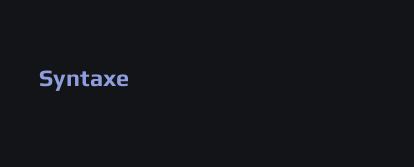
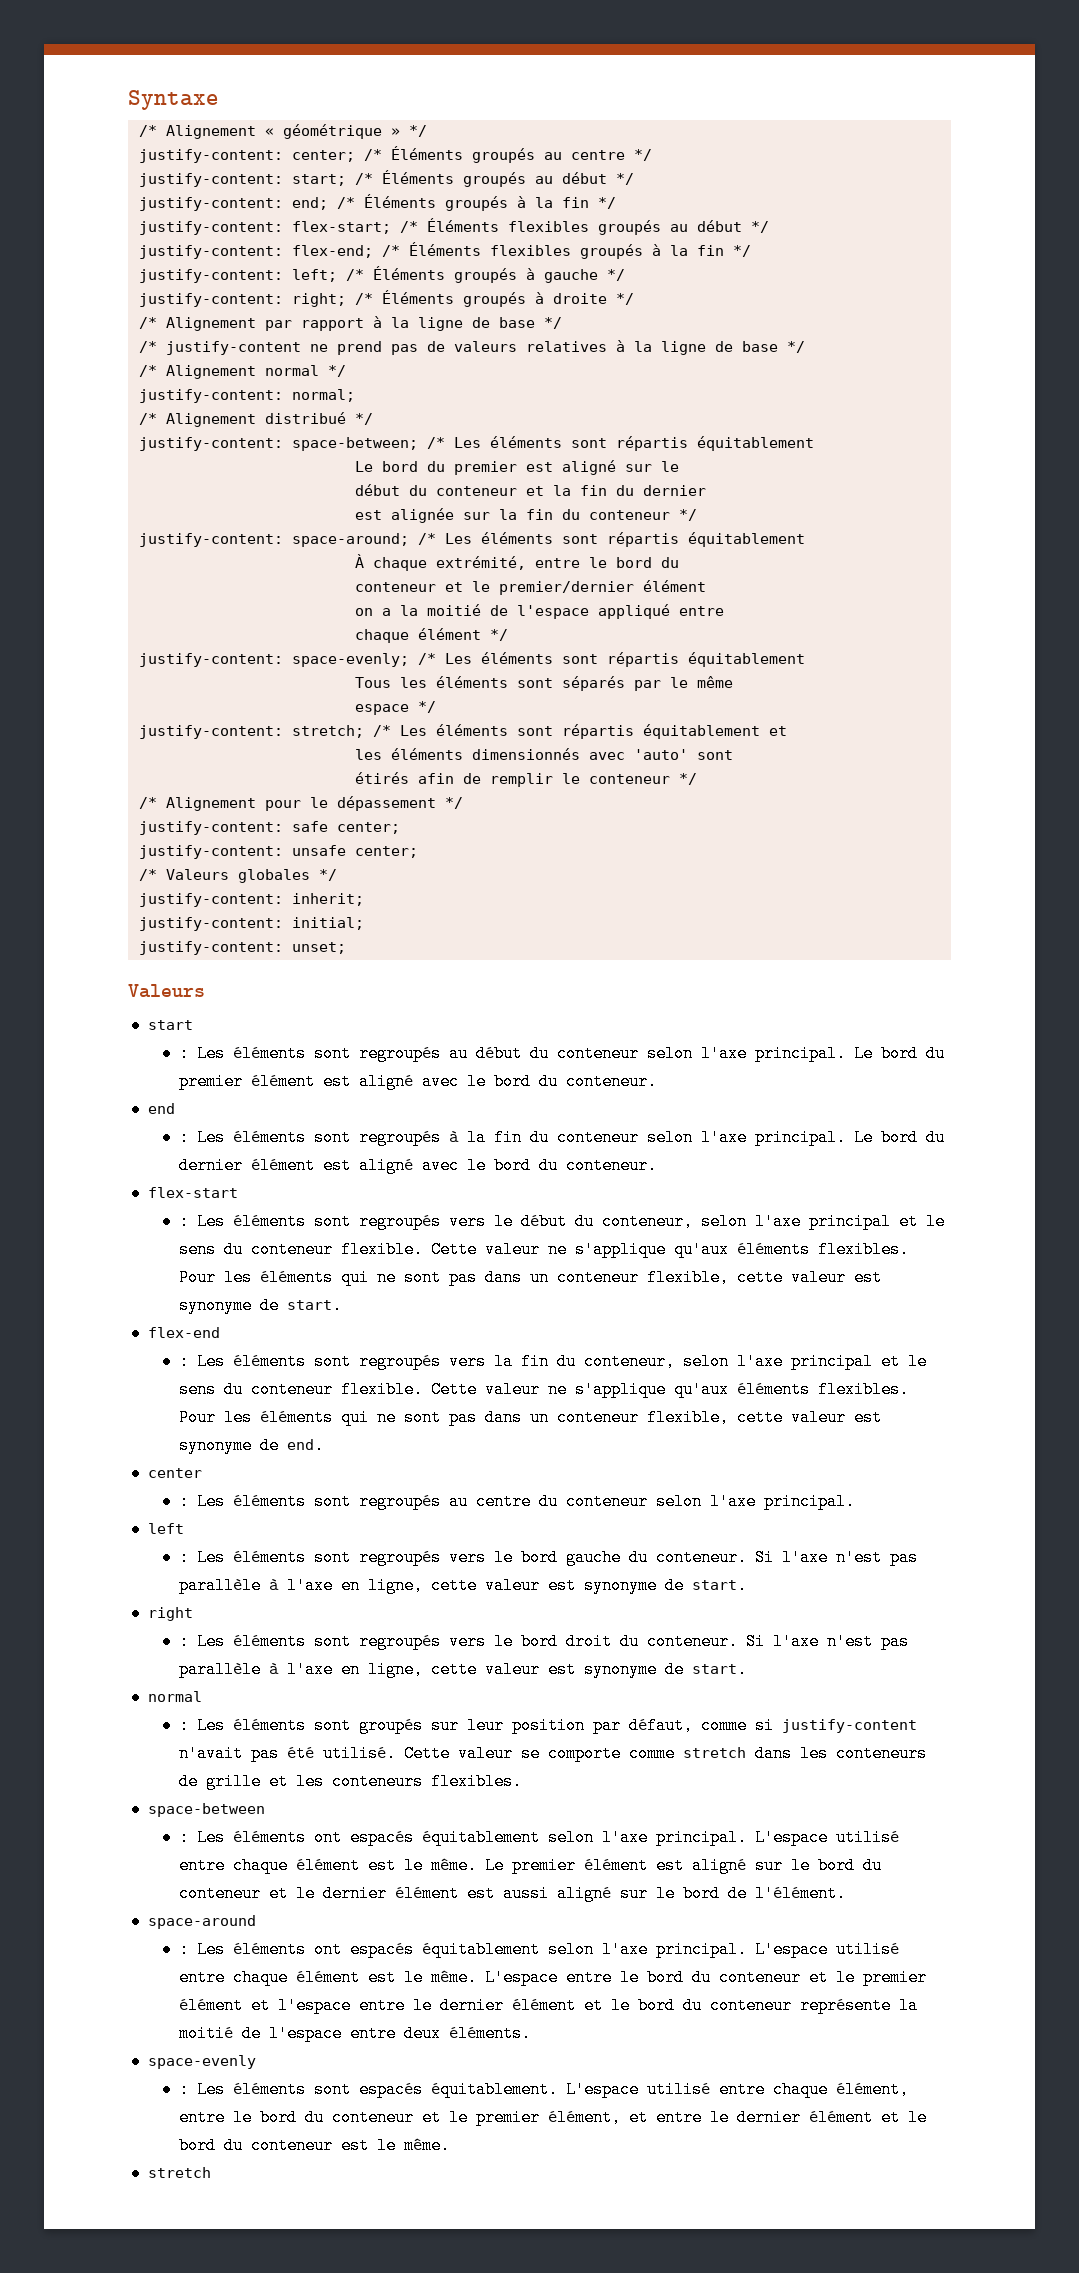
(129, 80) none -> [138,124,427,139] [138,146,652,163] [138,170,634,187] [138,194,616,211] [138,218,769,235] [138,242,751,259] [138,266,625,283] [138,290,634,307] [138,316,562,331] [138,340,805,355] [138,365,346,379] [138,389,355,403] [138,412,373,427] [138,436,814,451] [354,460,679,475] [354,484,706,496] [354,508,697,523] [138,532,805,547] [354,554,679,571] [354,580,706,595] [354,604,724,619] [354,628,508,643] [138,652,805,667] [354,676,733,691] [354,701,436,715] [138,724,787,739] [354,748,733,760] [354,772,697,787] [138,796,463,811] [138,821,400,835] [138,845,418,859] [138,869,337,883] [138,893,364,907] [138,917,364,931] [138,941,346,955] [128,984,205,998] [147,1020,193,1030] [179,1045,946,1062] [179,1073,658,1090] [147,1103,175,1114] [179,1129,946,1146] [179,1157,658,1174] [147,1187,238,1198] [179,1213,946,1230] [179,1241,910,1258] [179,1269,883,1286] [179,1297,343,1314] [147,1327,220,1338] [179,1353,928,1370] [179,1381,910,1398] [179,1409,883,1426] [179,1437,325,1454] [147,1468,202,1478] [179,1493,856,1510] [147,1523,184,1534] [179,1549,919,1566] [179,1577,748,1594] [147,1607,193,1621] [179,1633,910,1650] [179,1661,748,1678] [147,1691,202,1702] [179,1717,918,1734] [179,1745,928,1762] [179,1773,523,1790] [147,1803,265,1817] [179,1829,900,1846] [179,1857,883,1874] [179,1885,847,1902] [147,1915,256,1929] [179,1941,900,1958] [179,1969,928,1986] [179,1997,919,2014] [179,2025,532,2042] [147,2055,256,2069] [179,2081,910,2098] [179,2109,928,2126] [179,2137,451,2154] [147,2167,211,2178] // /* Alignement « géométrique » */ // justify-content: center; /* Éléments groupés au centre */ // justify-content: start; /* Éléments groupés au début */ // justify-content: end; /* Éléments groupés à la fin */ // justify-content: flex-start; /* Éléments flexibles groupés au début */ // justify-content: flex-end; /* Éléments flexibles groupés à la fin */ // justify-content: left; /* Éléments groupés à gauche */ // justify-content: right; /* Éléments groupés à droite */ // /* Alignement par rapport à la ligne de base */ // /* justify-content ne prend pas de valeurs relatives à la ligne de base */ // /* Alignement normal */ // justify-content: normal; // /* Alignement distribué */ // justify-content: space-between; /* Les éléments sont répartis équitablement // Le bord du premier est aligné sur le // début du conteneur et la fin du dernier // est alignée sur la fin du conteneur */ // justify-content: space-around; /* Les éléments sont répartis équitablement // À chaque extrémité, entre le bord du // conteneur et le premier/dernier élément // on a la moitié de l'espace appliqué entre // chaque élément */ // justify-content: space-evenly; /* Les éléments sont répartis équitablement // Tous les éléments sont séparés par le même // espace */ // justify-content: stretch; /* Les éléments sont répartis équitablement et // les éléments dimensionnés avec 'auto' sont // étirés afin de remplir le conteneur */ // /* Alignement pour le dépassement */ // justify-content: safe center; // justify-content: unsafe center; // /* Valeurs globales */ // justify-content: inherit; // justify-content: initial; // justify-content: unset; // Valeurs // start // : Les éléments sont regroupés au début du conteneur selon l'axe principal. Le bord du premier élément est aligné avec le bord du conteneur. // end // : Les éléments sont regroupés à la fin du conteneur selon l'axe principal. Le bord du dernier élément est aligné avec le bord du conteneur. // flex-start // : Les éléments sont regroupés vers le début du conteneur, selon l'axe principal et le sens du conteneur flexible. Cette valeur ne s'applique qu'aux éléments flexibles. Pour les éléments qui ne sont pas dans un conteneur flexible, cette valeur est synonyme de start. // flex-end // : Les éléments sont regroupés vers la fin du conteneur, selon l'axe principal et le sens du conteneur flexible. Cette valeur ne s'applique qu'aux éléments flexibles. Pour les éléments qui ne sont pas dans un conteneur flexible, cette valeur est synonyme de end. // center // : Les éléments sont regroupés au centre du conteneur selon l'axe principal. // left // : Les éléments sont regroupés vers le bord gauche du conteneur. Si l'axe n'est pas parallèle à l'axe en ligne, cette valeur est synonyme de start. // right // : Les éléments sont regroupés vers le bord droit du conteneur. Si l'axe n'est pas parallèle à l'axe en ligne, cette valeur est synonyme de start. // normal // : Les éléments sont groupés sur leur position par défaut, comme si justify-content n'avait pas été utilisé. Cette valeur se comporte comme stretch dans les conteneurs de grille et les conteneurs flexibles. // space-between // : Les éléments ont espacés équitablement selon l'axe principal. L'espace utilisé entre chaque élément est le même. Le premier élément est aligné sur le bord du conteneur et le dernier élément est aussi aligné sur le bord de l'élément. // space-around // : Les éléments ont espacés équitablement selon l'axe principal. L'espace utilisé entre chaque élément est le même. L'espace entre le bord du conteneur et le premier élément et l'espace entre le dernier élément et le bord du conteneur représente la moitié de l'espace entre deux éléments. // space-evenly // : Les éléments sont espacés équitablement. L'espace utilisé entre chaque élément, entre le bord du conteneur et le premier élément, et entre le dernier élément et le bord du conteneur est le même. // stretch

